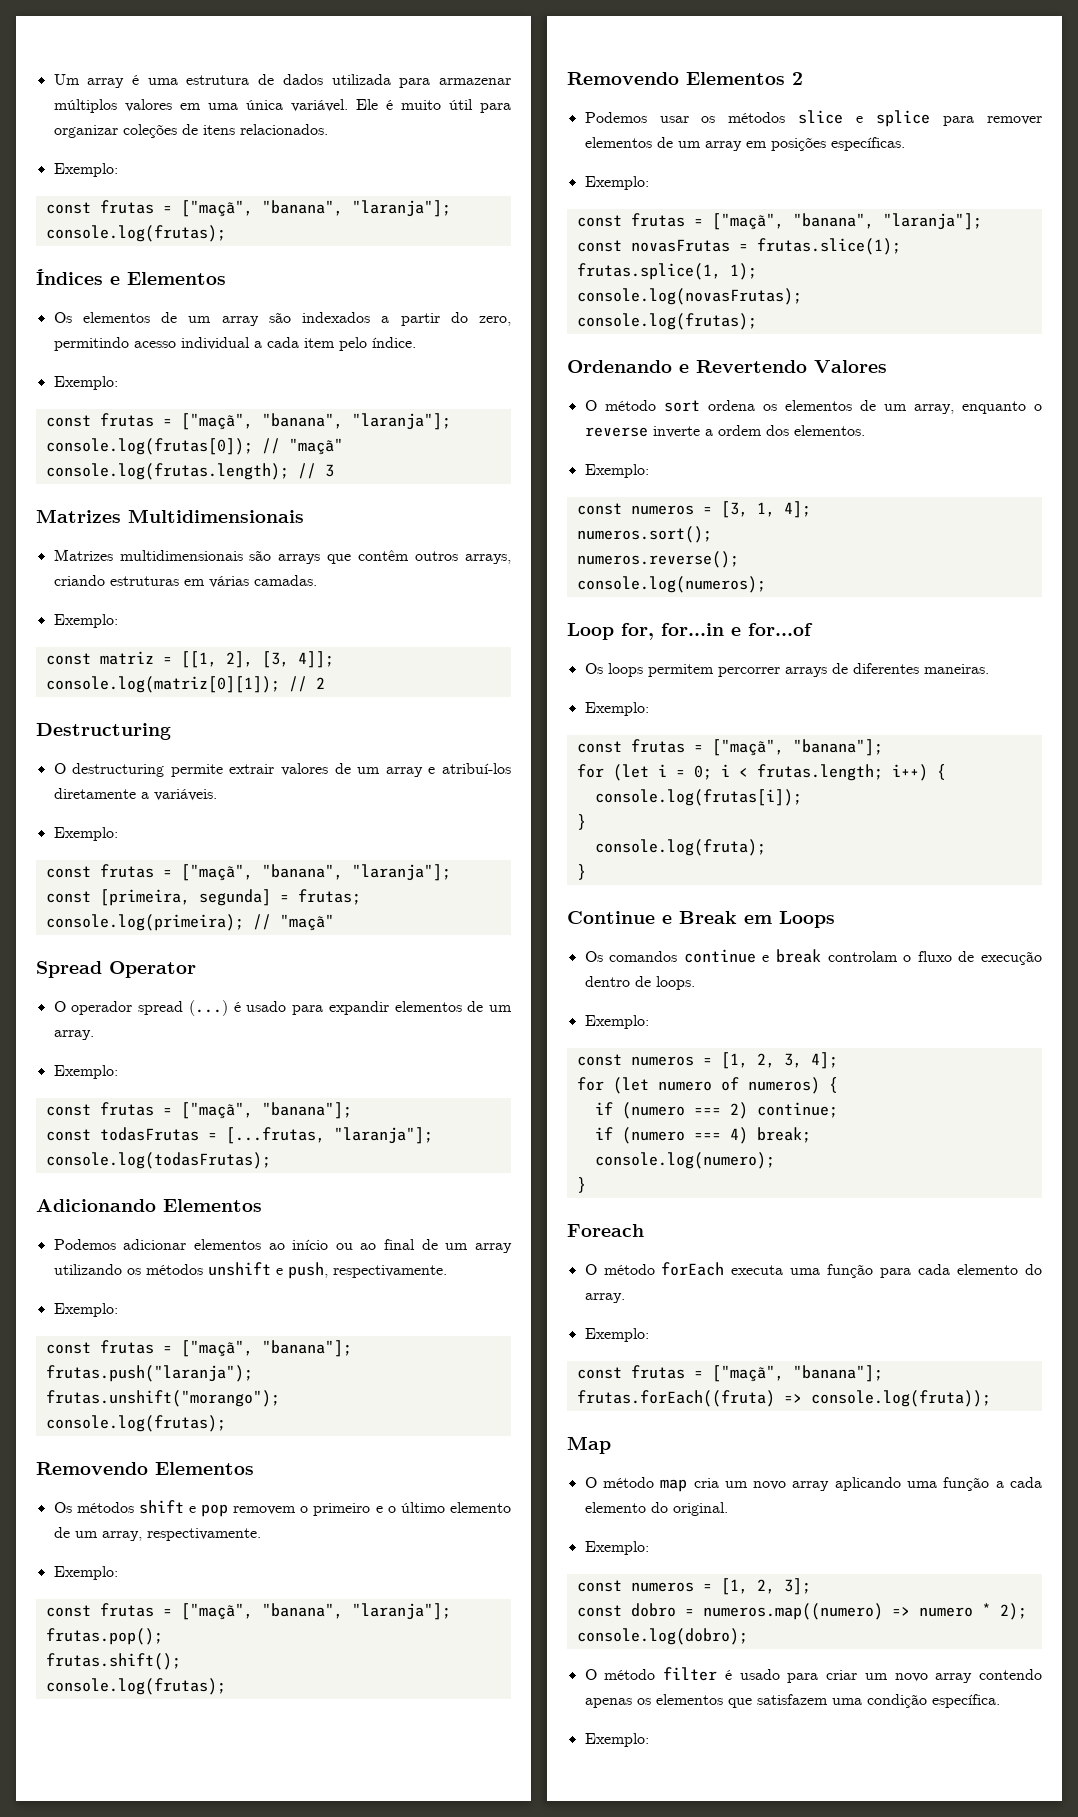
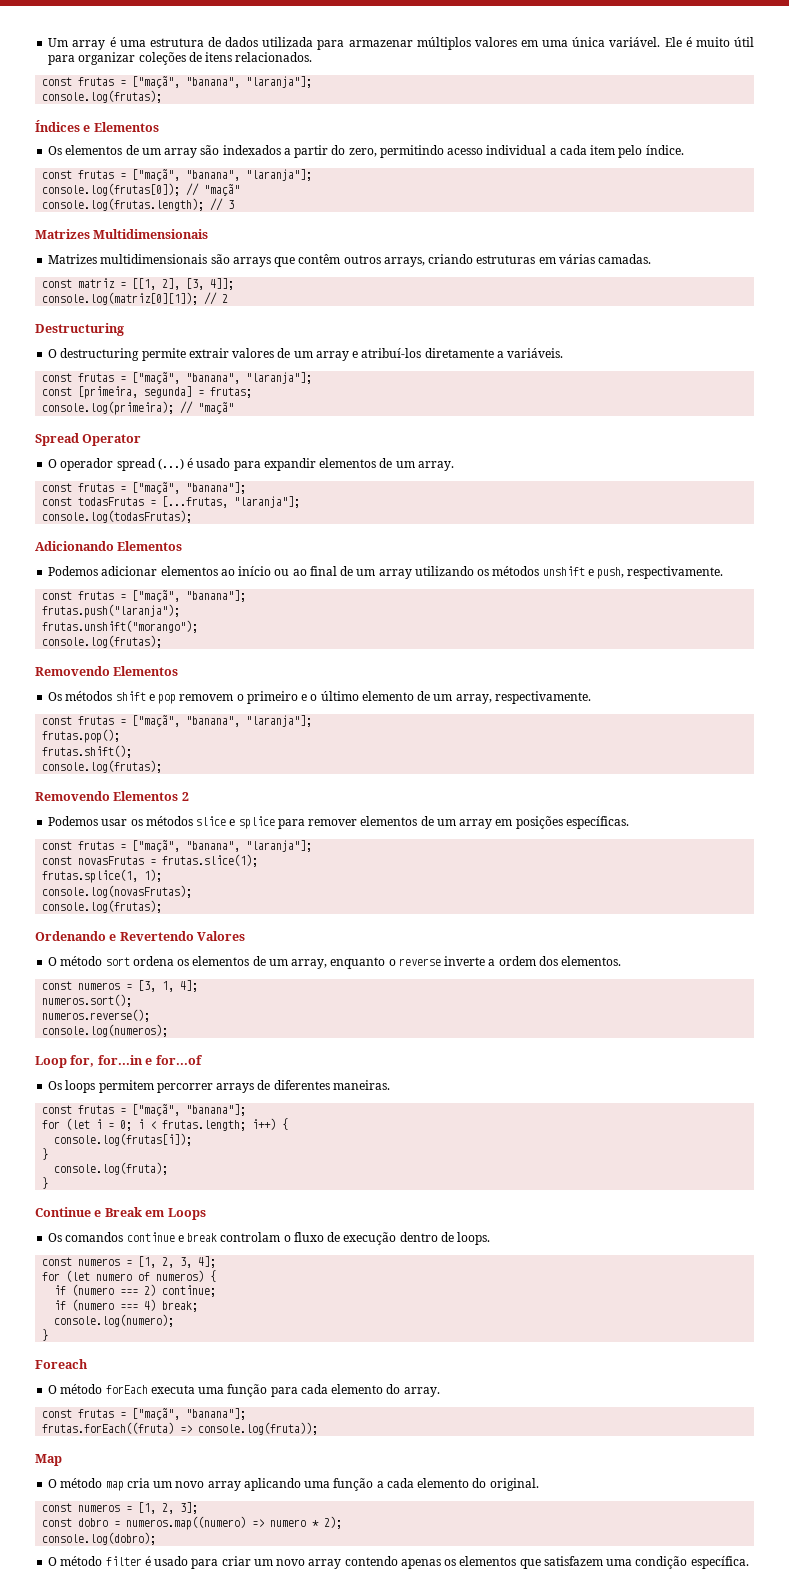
[53,163,118,177] // Exemplo: -> (313, 57) none
[53,376,118,390] // Exemplo: -> (684, 150) none
[53,614,118,628] // Exemplo: -> (652, 259) none
[53,827,118,841] // Exemplo: -> (564, 353) none
[53,1065,118,1079] // Exemplo: -> (454, 466) none
[53,1303,118,1317] // Exemplo: -> (724, 572) none
[53,1566,118,1580] // Exemplo: -> (591, 697) none
[584,176,649,190] // Exemplo: -> (629, 822) none
[584,464,649,478] // Exemplo: -> (622, 961) none
[584,702,649,716] // Exemplo: -> (390, 1085) none
[584,1015,649,1029] // Exemplo: -> (491, 1238) none
[584,1328,649,1342] // Exemplo: -> (440, 1392) none
[584,1541,649,1555] // Exemplo: -> (539, 1484) none
[584,1733,649,1747] // Exemplo: -> (749, 1562) none

